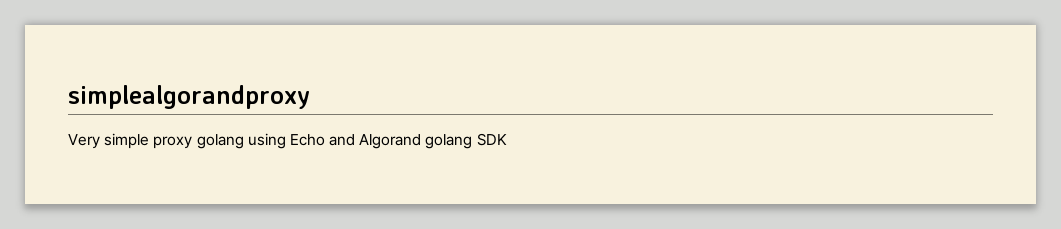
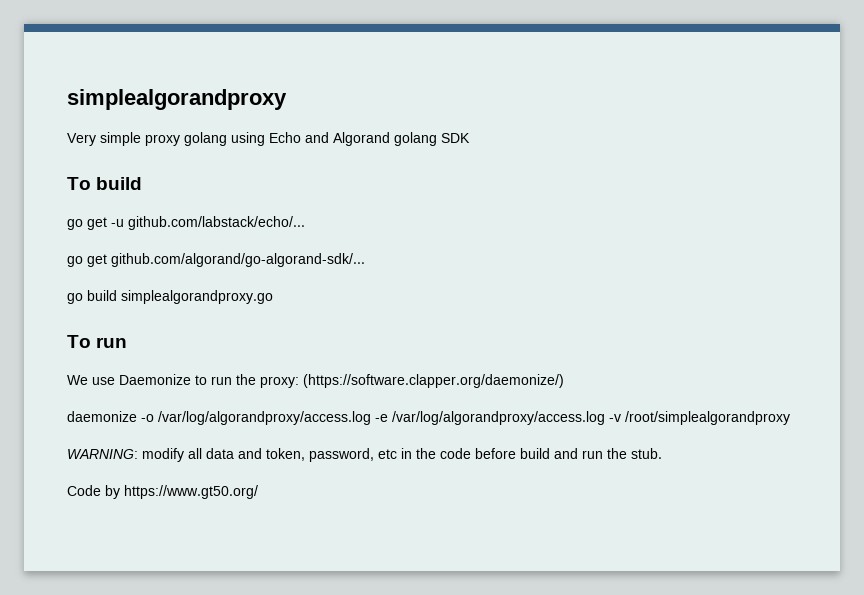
(507, 139) none -> [67,177,143,190] [67,216,305,230] [67,253,365,267] [67,290,273,304] [67,335,128,348] [67,374,564,388] [67,411,790,425] [67,448,662,462] [67,485,258,499] // To build // go get -u github.com/labstack/echo/... // go get github.com/algorand/go-algorand-sdk/... // go build simplealgorandproxy.go // To run // We use Daemonize to run the proxy: (https://software.clapper.org/daemonize/) // daemonize -o /var/log/algorandproxy/access.log -e /var/log/algorandproxy/access.log -v /root/simplealgorandproxy // WARNING: modify all data and token, password, etc in the code before build and run the stub. // Code by https://www.gt50.org/

